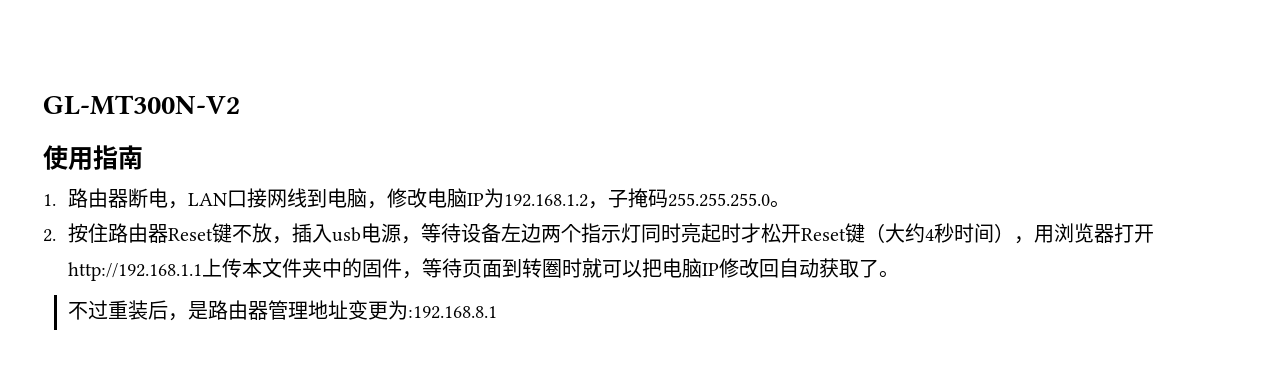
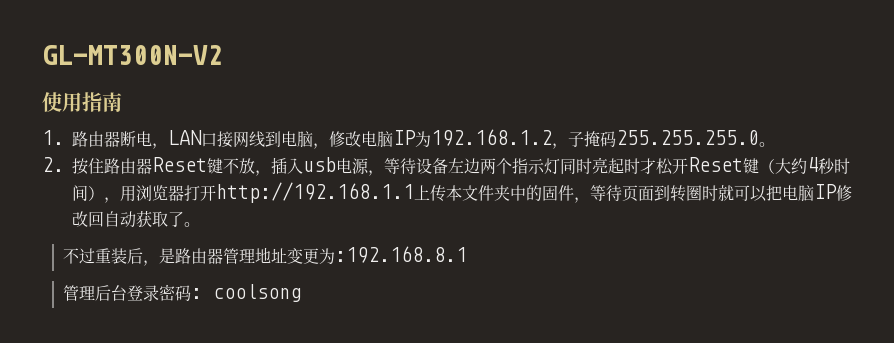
(498, 312) none -> [63,284,302,302] // 管理后台登录密码: coolsong

